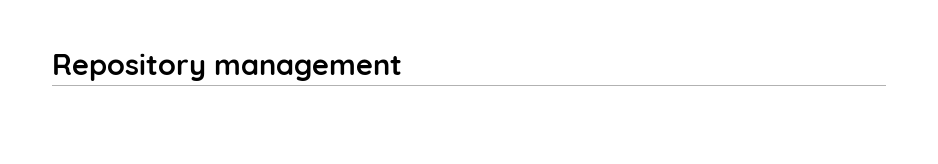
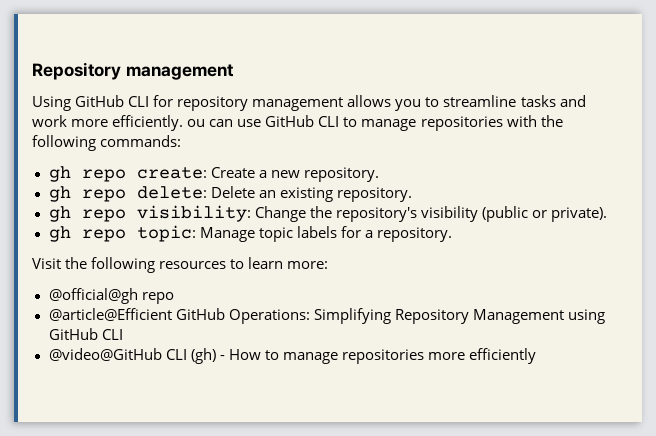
(402, 68) none -> [32,95,586,111] [32,115,563,131] [32,135,182,151] [48,166,379,182] [48,186,412,202] [48,205,607,222] [48,225,452,242] [32,257,329,273] [48,288,174,304] [48,308,605,324] [48,328,123,340] [48,348,536,364] // Using GitHub CLI for repository management allows you to streamline tasks and work more efficiently. ou can use GitHub CLI to manage repositories with the following commands: // gh repo create: Create a new repository. // gh repo delete: Delete an existing repository. // gh repo visibility: Change the repository's visibility (public or private). // gh repo topic: Manage topic labels for a repository. // Visit the following resources to learn more: // @official@gh repo // @article@Efficient GitHub Operations: Simplifying Repository Management using GitHub CLI // @video@GitHub CLI (gh) - How to manage repositories more efficiently

